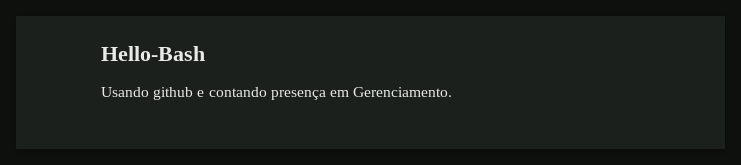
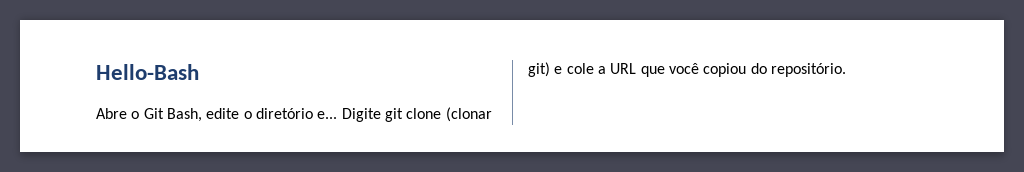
[101,87,453,100] Usando github e contando presença em Gerenciamento. -> [96,107,492,122] [528,62,846,77] Abre o Git Bash, edite o diretório e... Digite git clone (clonar git) e cole a URL que você copiou do repositório.

